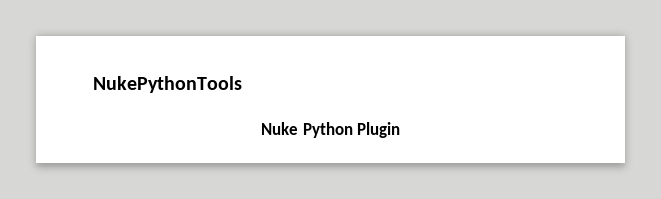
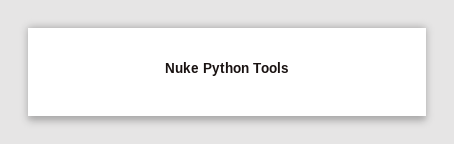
[93,76,242,93] NukePythonTools // -> (165, 67) none
[356,122,400,138] Plugin -> [253,62,289,73] Tools

